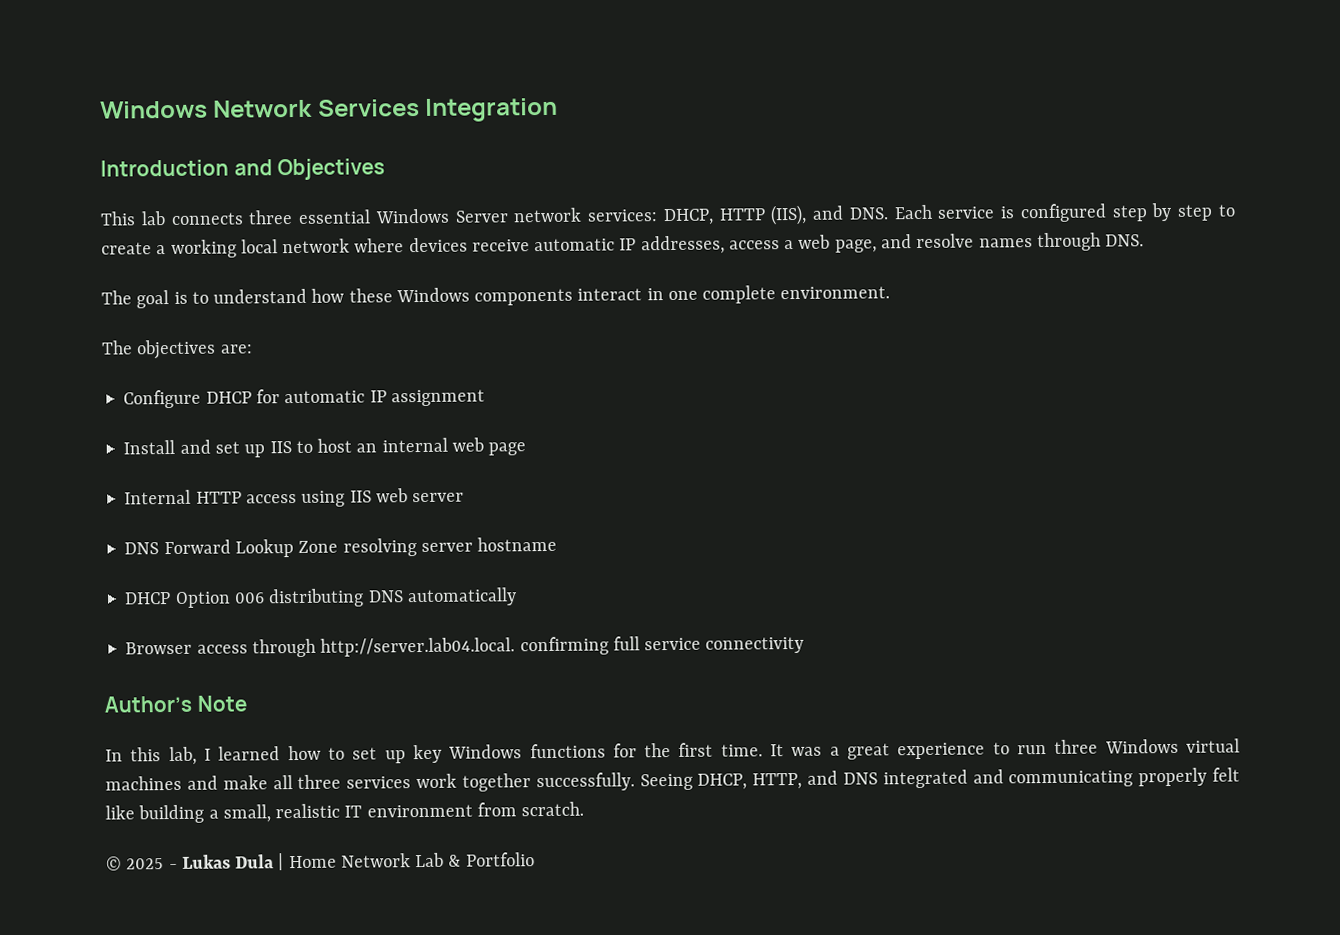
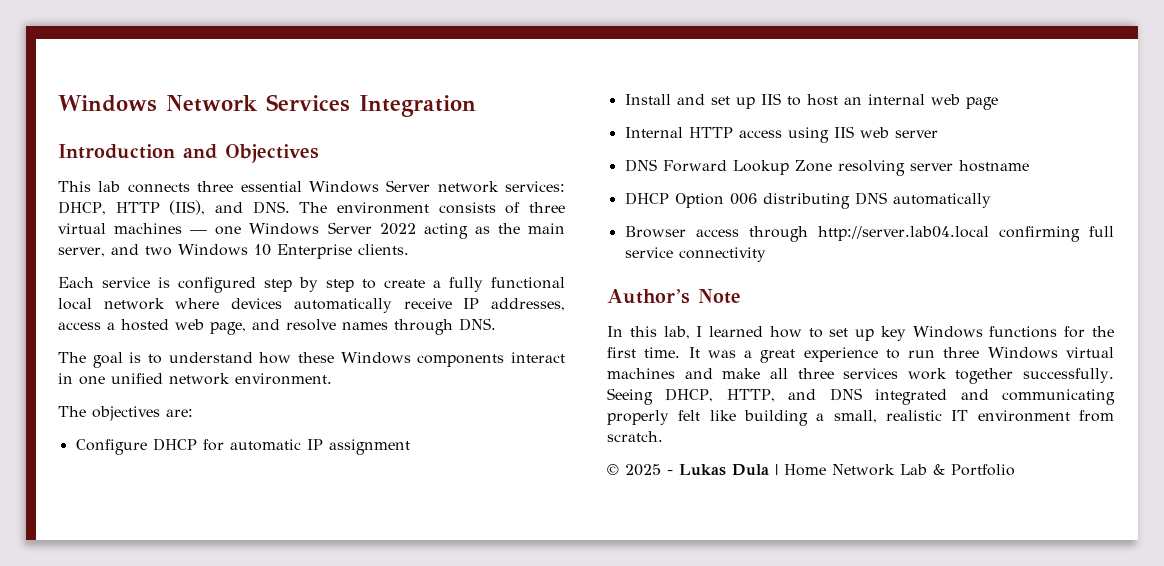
(889, 213) none -> [299,202,565,214] [58,222,566,239] [58,244,409,259] The environment consists of three virtual machines — one Windows Server 2022 acting as the main server, and two Windows 10 Enterprise clients. //
[170,239,237,259] working -> [449,277,565,292] fully functional
[471,238,616,252] receive automatic -> [293,298,452,313] automatically receive
(795, 244) none -> [121,319,169,331] hosted
[702,285,777,304] complete -> [111,373,230,385] unified network
[320,637,516,657] http://server.lab04.local. -> [817,226,989,241] http://server.lab04.local

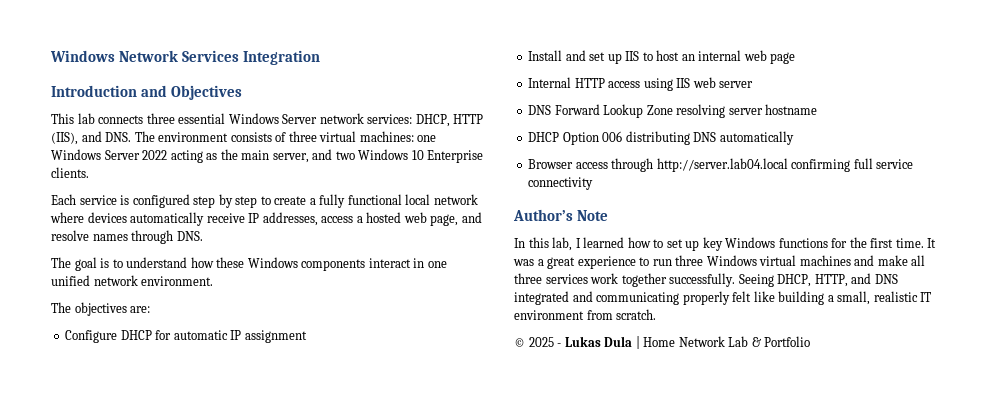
[114,223,208,234] machines — -> [359,131,414,142] machines:

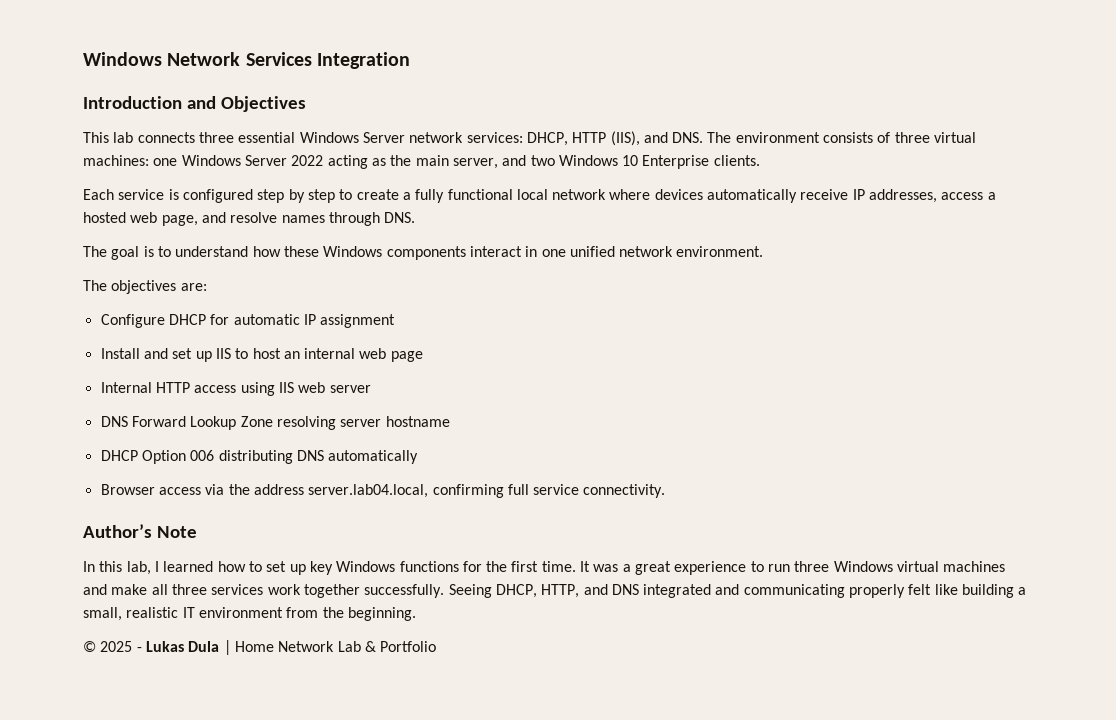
[611,158,788,172] through http://server.lab04.local -> [205,484,429,498] via the address server.lab04.local,
[528,177,594,190] connectivity -> [583,484,666,498] connectivity.
[616,309,657,320] scratch. -> [322,607,416,621] the beginning.

